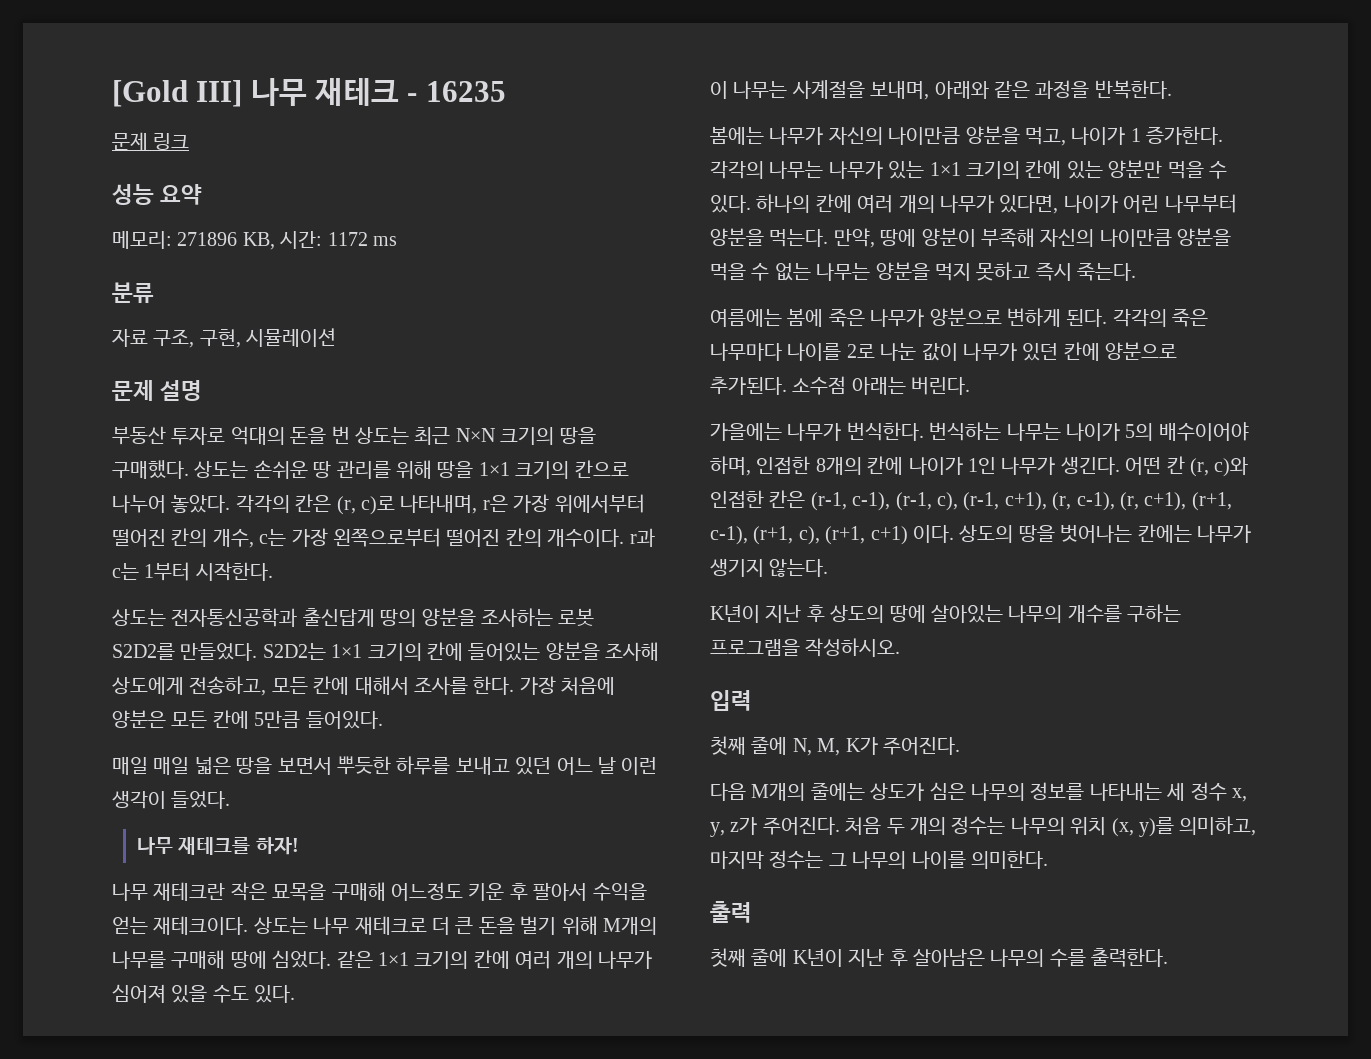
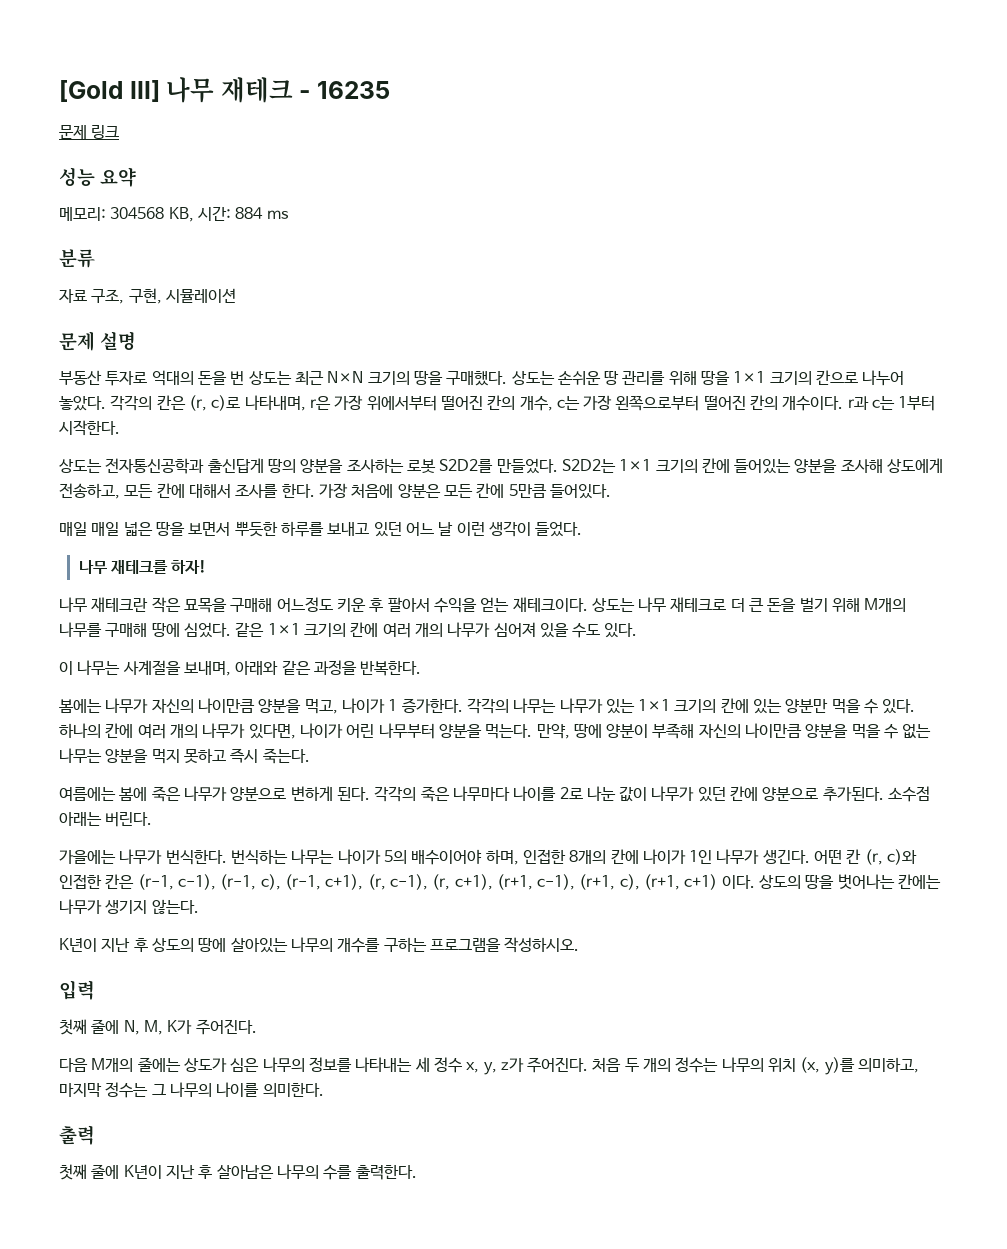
[177,232,238,246] 271896 -> [110,207,165,219] 304568
[327,232,368,246] 1172 -> [235,207,264,219] 884

